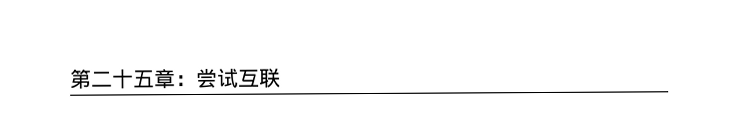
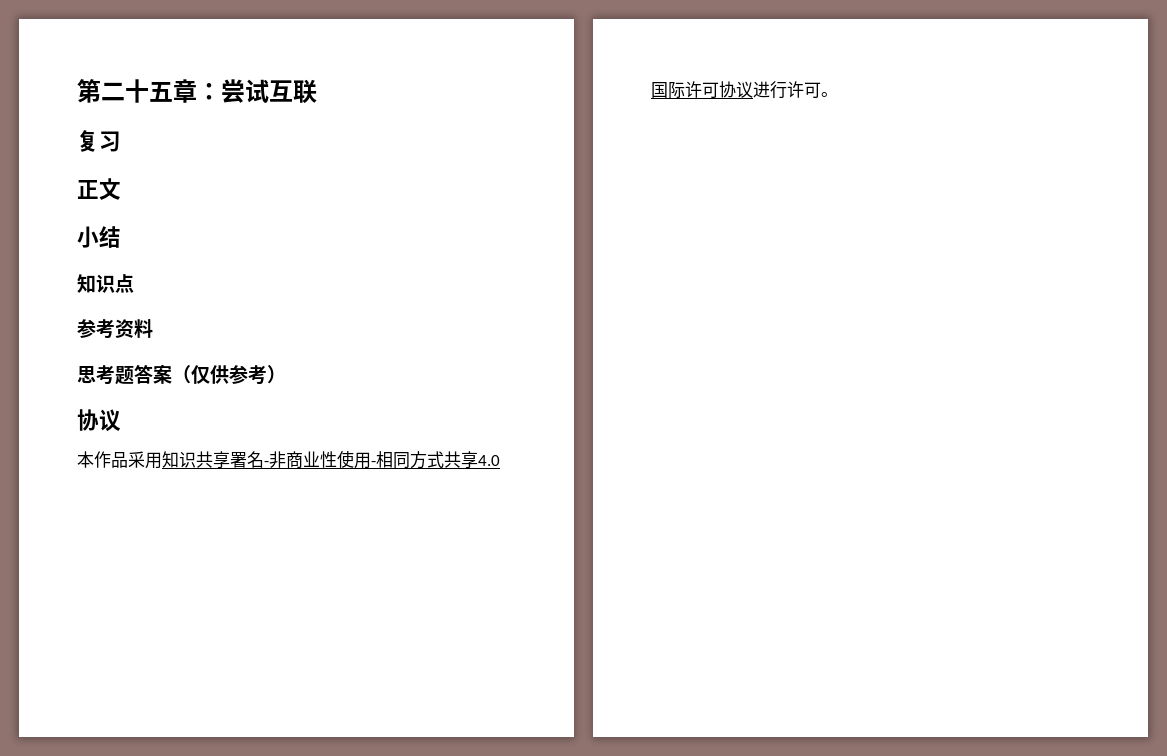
(281, 78) none -> [77,130,121,152] [77,178,121,200] [77,226,121,248] [77,274,134,293] [77,319,153,339] [77,364,286,385] [77,409,121,432] [77,450,500,469] [651,81,838,99] // 复习 // 正文 // 小结 // 知识点 // 参考资料 // 思考题答案（仅供参考） // 协议 // 本作品采用知识共享署名-非商业性使用-相同方式共享4.0国际许可协议进行许可。

